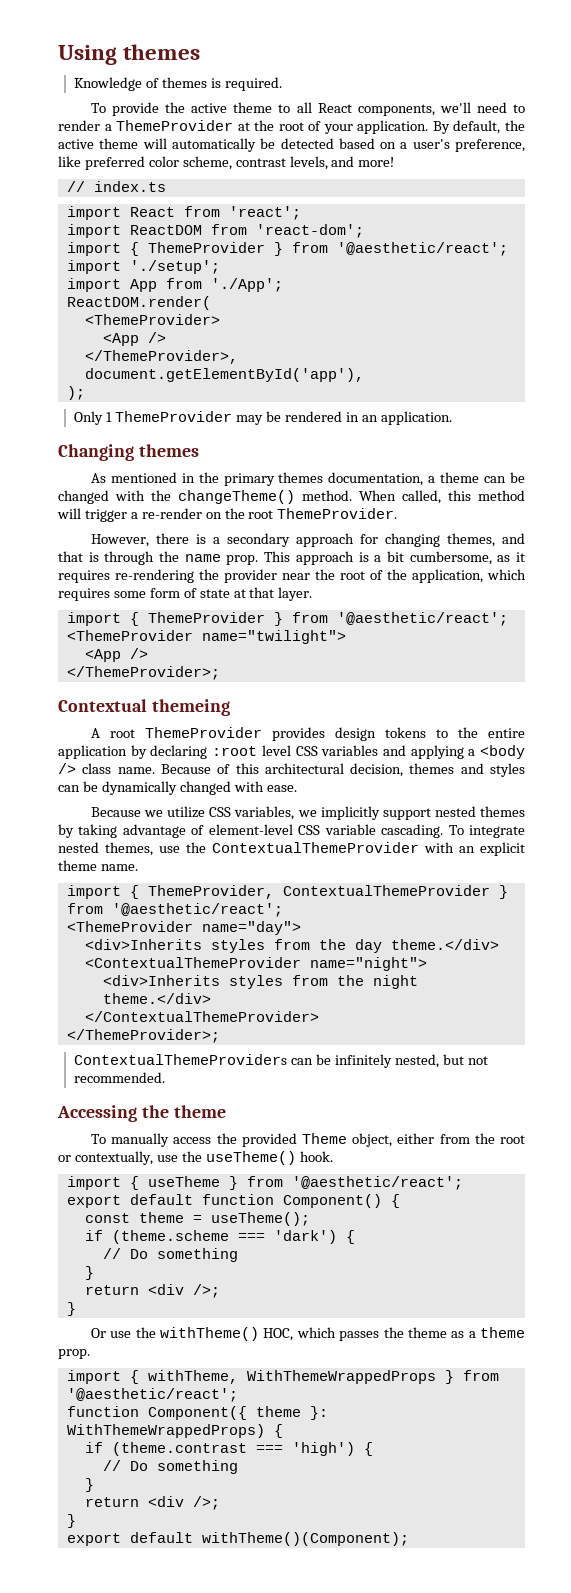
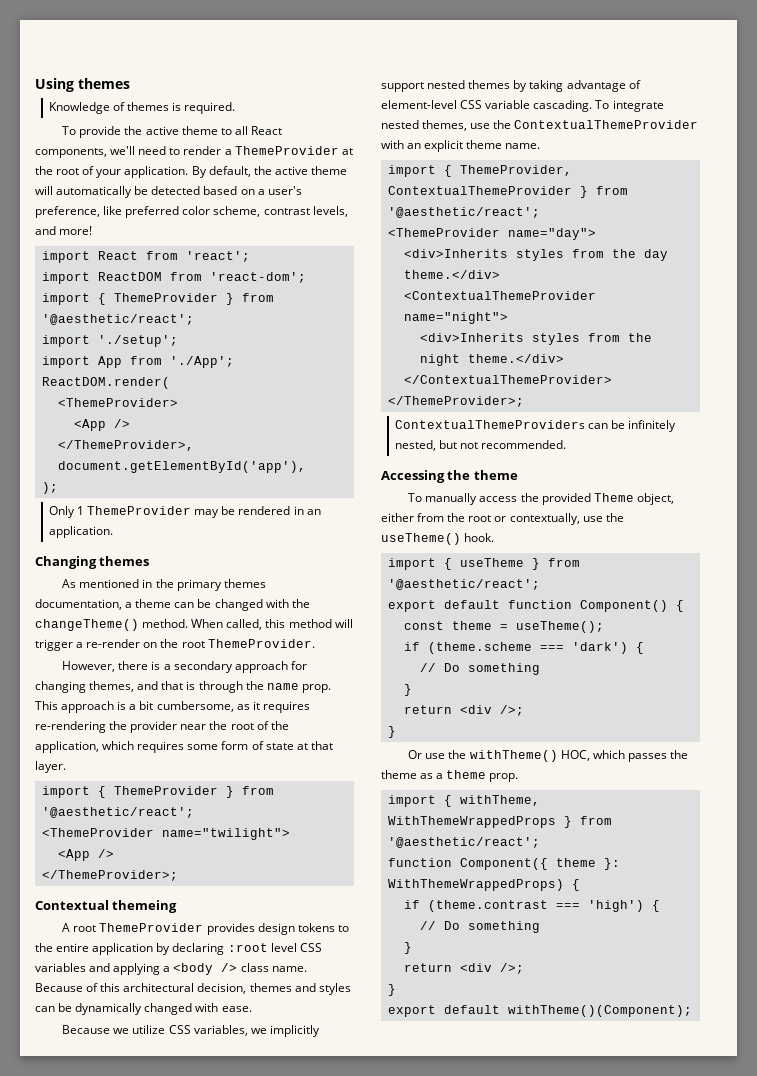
[66,181,166,192] // // index.ts -> (93, 230) none

